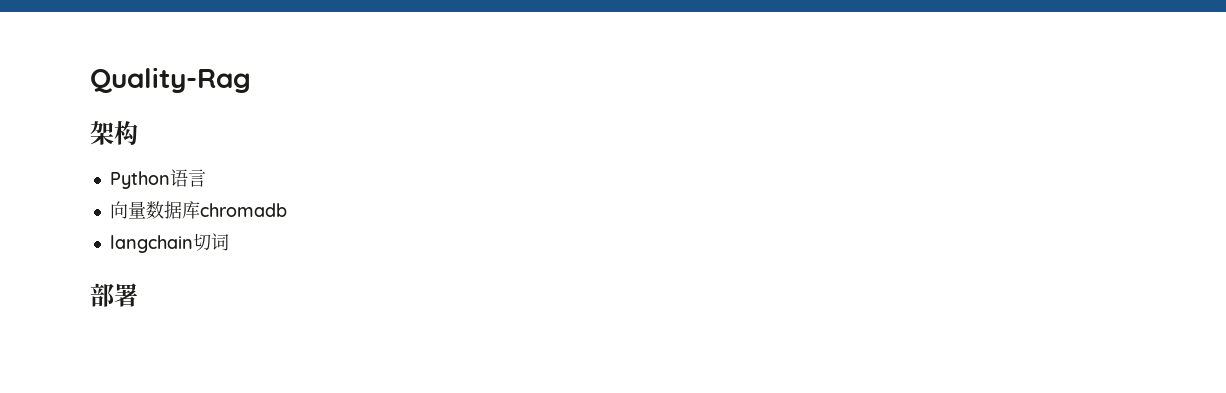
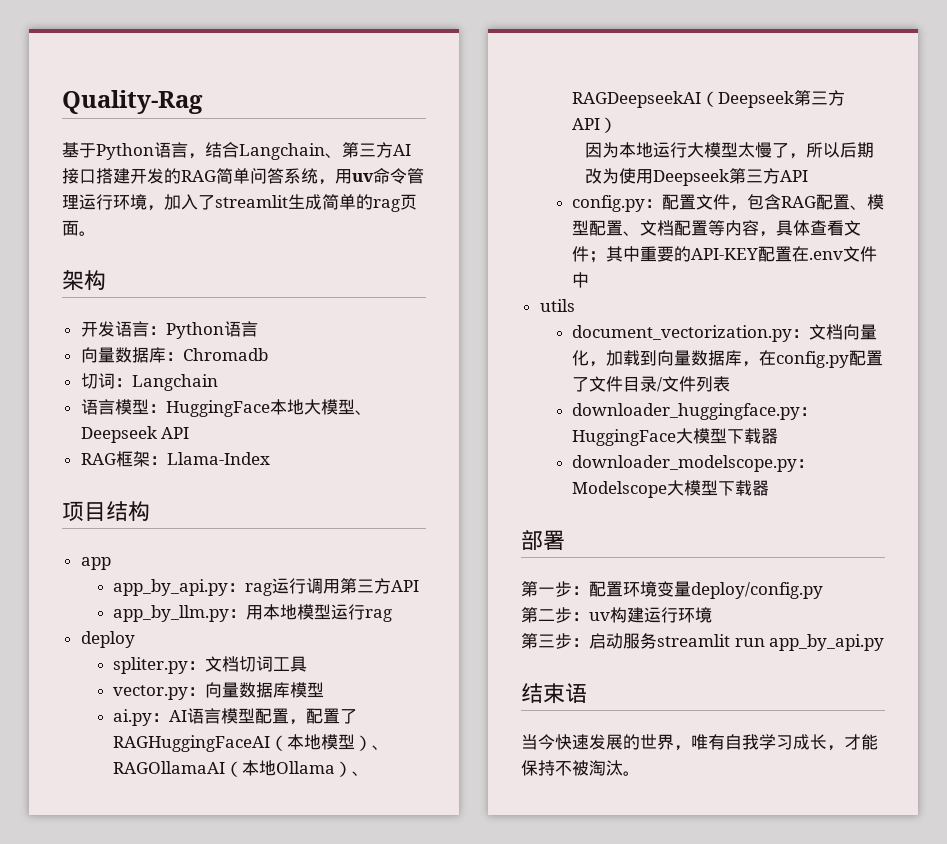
(251, 80) none -> [62,142,411,160] [62,168,424,185] [62,194,417,212] [62,220,96,236] // 基于Python语言，结合Langchain、第三方AI接口搭建开发的RAG简单问答系统，用uv命令管理运行环境，加入了streamlit生成简单的rag页面。
(138, 133) none -> [80,321,166,337] 开发语言：
[199,203,287,217] [109,233,229,253] [90,283,138,307] chromadb // langchain切词 // 部署 -> [165,348,268,361] [80,373,218,391] [80,399,372,417] [80,426,190,443] [80,451,270,467] [62,501,150,521] [80,557,111,570] [112,578,419,596] [112,604,392,622] [80,631,135,648] [112,656,307,674] [112,682,324,700] [112,708,357,726] [112,734,389,752] [112,760,369,777] [571,90,845,108] [571,117,617,133] [585,142,875,159] [585,168,809,186] [571,194,884,212] [571,220,861,237] [571,246,877,263] [571,272,589,288] [539,299,575,312] [571,324,877,342] [571,350,883,368] [571,376,730,392] [571,403,817,420] [571,428,778,446] [571,455,814,472] [571,480,769,498] [521,530,565,550] [521,581,823,599] [521,607,712,623] [521,633,885,651] [521,683,587,704] [521,734,878,751] [521,760,640,776] ：Chromadb // 切词：Langchain // 语言模型：HuggingFace本地大模型、Deepseek API // RAG框架：Llama-Index // 项目结构 // app // app_by_api.py：rag运行调用第三方API // app_by_llm.py：用本地模型运行rag // deploy // spliter.py：文档切词工具 // vector.py：向量数据库模型 // ai.py：AI语言模型配置，配置了RAGHuggingFaceAI（本地模型）、RAGOllamaAI（本地Ollama）、RAGDeepseekAI（Deepseek第三方API） // 因为本地运行大模型太慢了，所以后期改为使用Deepseek第三方API // config.py：配置文件，包含RAG配置、模型配置、文档配置等内容，具体查看文件；其中重要的API-KEY配置在.env文件中 // utils // document_vectorization.py：文档向量化，加载到向量数据库，在config.py配置了文件目录/文件列表 // downloader_huggingface.py：HuggingFace大模型下载器 // downloader_modelscope.py：Modelscope大模型下载器 // 部署 // 第一步：配置环境变量deploy/config.py // 第二步：uv构建运行环境 // 第三步：启动服务streamlit run app_by_api.py // 结束语 // 当今快速发展的世界，唯有自我学习成长，才能保持不被淘汰。

